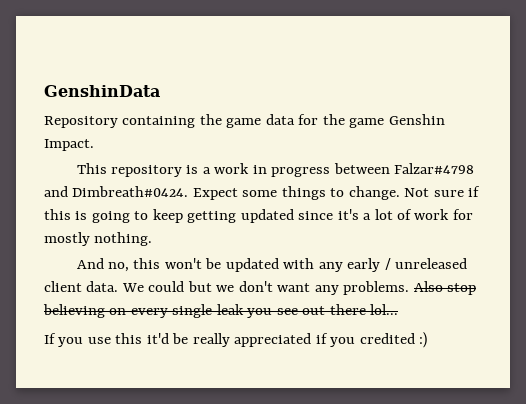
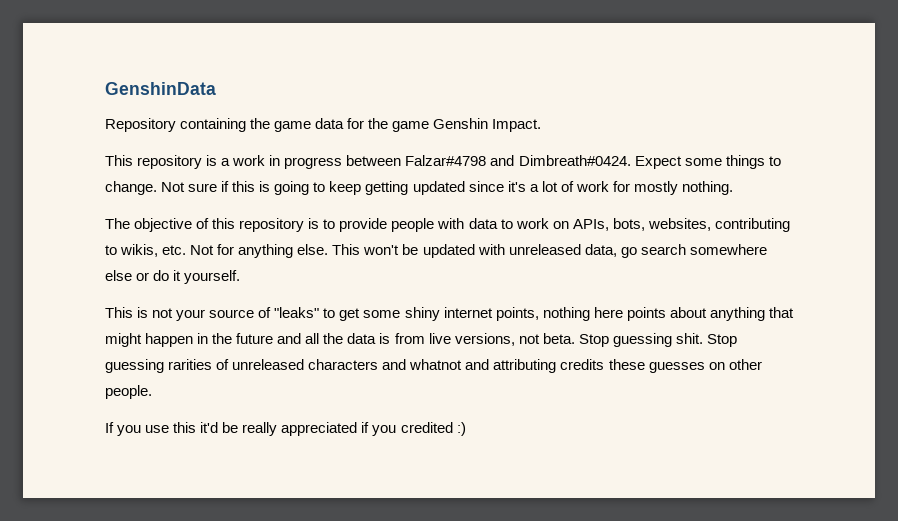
[76,258,468,272] [44,281,477,295] [43,304,399,318] And no, this won't be updated with any early / unreleased client data. We could but we don't want any problems. Also stop believing on every single leak you see out there lol... -> [105,218,790,232] [105,244,767,258] [105,270,241,284] [105,307,794,321] [105,333,737,347] [105,359,762,373] [105,385,152,399] The objective of this repository is to provide people with data to work on APIs, bots, websites, contributing to wikis, etc. Not for anything else. This won't be updated with unreleased data, go search somewhere else or do it yourself. // This is not your source of "leaks" to get some shiny internet points, nothing here points about anything that might happen in the future and all the data is from live versions, not beta. Stop guessing shit. Stop guessing rarities of unreleased characters and whatnot and attributing credits these guesses on other people.

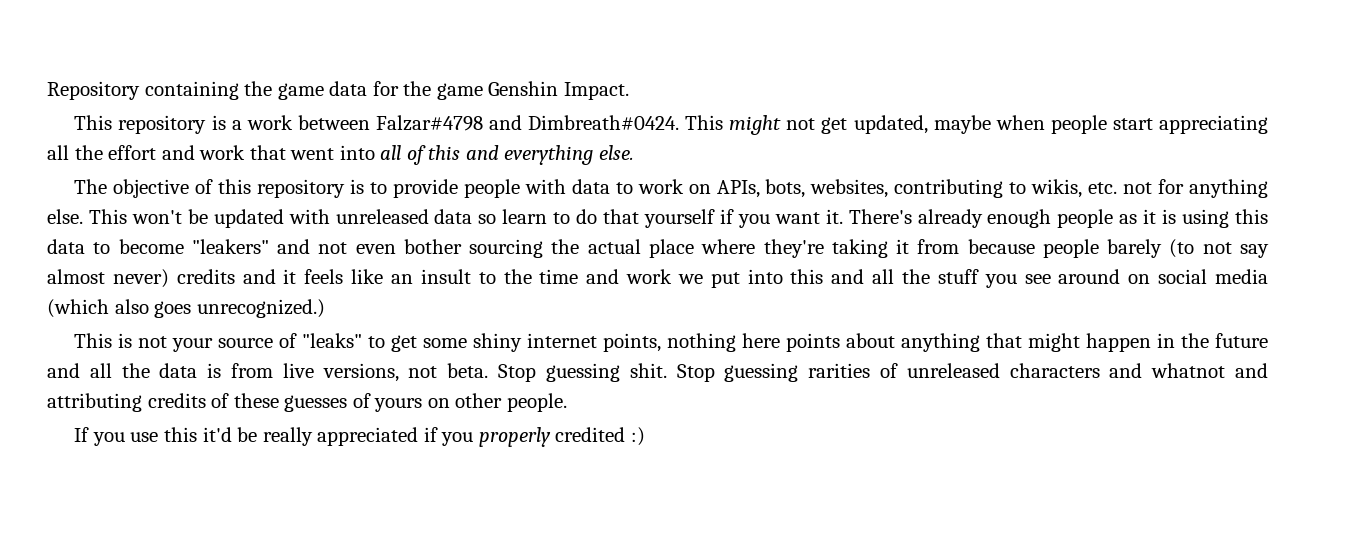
[105,82,216,95] GenshinData // -> (47, 90) none
[269,155,343,169] in progress -> (293, 122) none
[634,155,781,169] [105,181,733,195] Expect some things to change. Not sure if this is going to keep getting updated since it's a lot of work for mostly nothing. -> [685,115,1268,135] [47,145,634,165] This might not get updated, maybe when people start appreciating all the effort and work that went into all of this and everything else.
[190,245,215,255] Not -> [1123,182,1153,194] not
[584,244,767,258] [105,270,241,284] data, go search somewhere else or do it yourself. -> [434,209,1268,228] [47,239,1269,258] [47,269,1269,288] [47,299,325,318] data so learn to do that yourself if you want it. There's already enough people as it is using this data to become "leakers" and not even bother sourcing the actual place where they're taking it from because people barely (to not say almost never) credits and it feels like an insult to the time and work we put into this and all the stuff you see around on social media (which also goes unrecognized.)
(605, 364) none -> [211,393,230,408] of
(705, 367) none -> [352,393,423,412] of yours
(397, 430) none -> [478,427,551,447] properly

